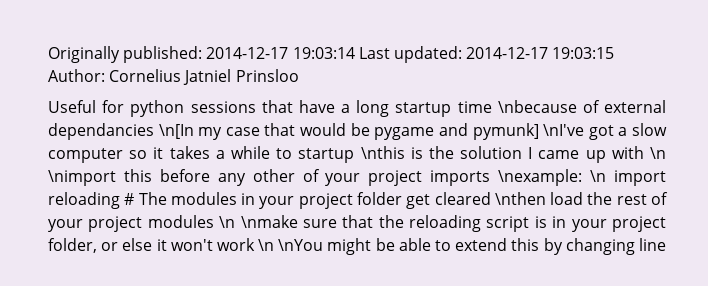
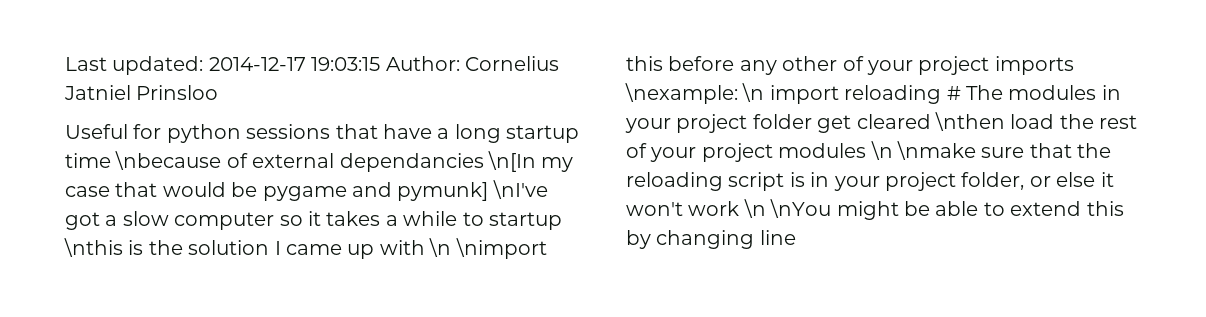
[48,46,355,63] Originally published: 2014-12-17 19:03:14 -> (65, 64) none

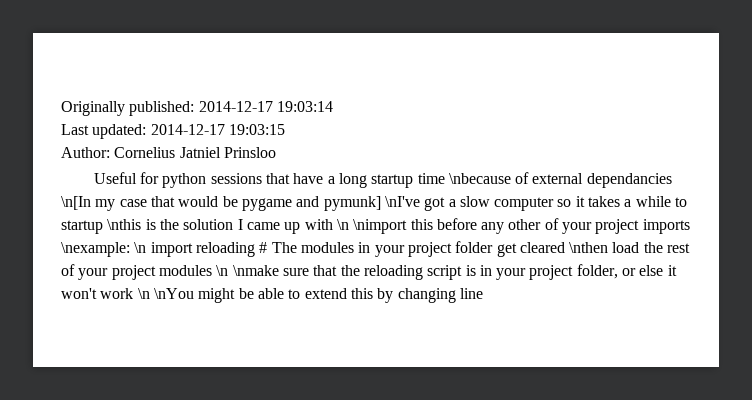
(65, 64) none -> [61,101,333,116] Originally published: 2014-12-17 19:03:14 //
(381, 64) none -> (285, 129) //

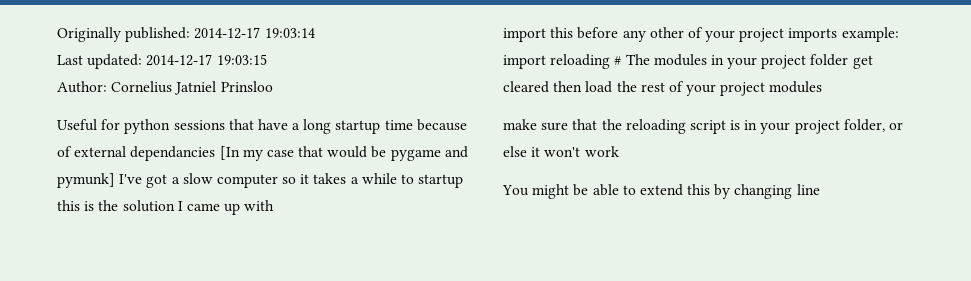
[448,173,511,184] \nbecause -> [416,119,467,131] because
[61,196,91,210] \n[In -> [219,146,240,160] [In
[384,196,420,207] \nI've -> [119,174,143,184] I've
[107,219,142,230] \nthis -> [57,200,80,211] this
[336,219,408,234] \n \nimport -> [503,28,546,42] // import
[61,242,147,257] \nexample: \n -> [841,27,899,42] example:
[569,242,609,253] \nthen -> [553,81,583,92] then
[216,265,279,276] \n \nmake -> [503,119,537,130] // make
[137,288,194,299] \n \nYou -> [502,185,529,196] // You

